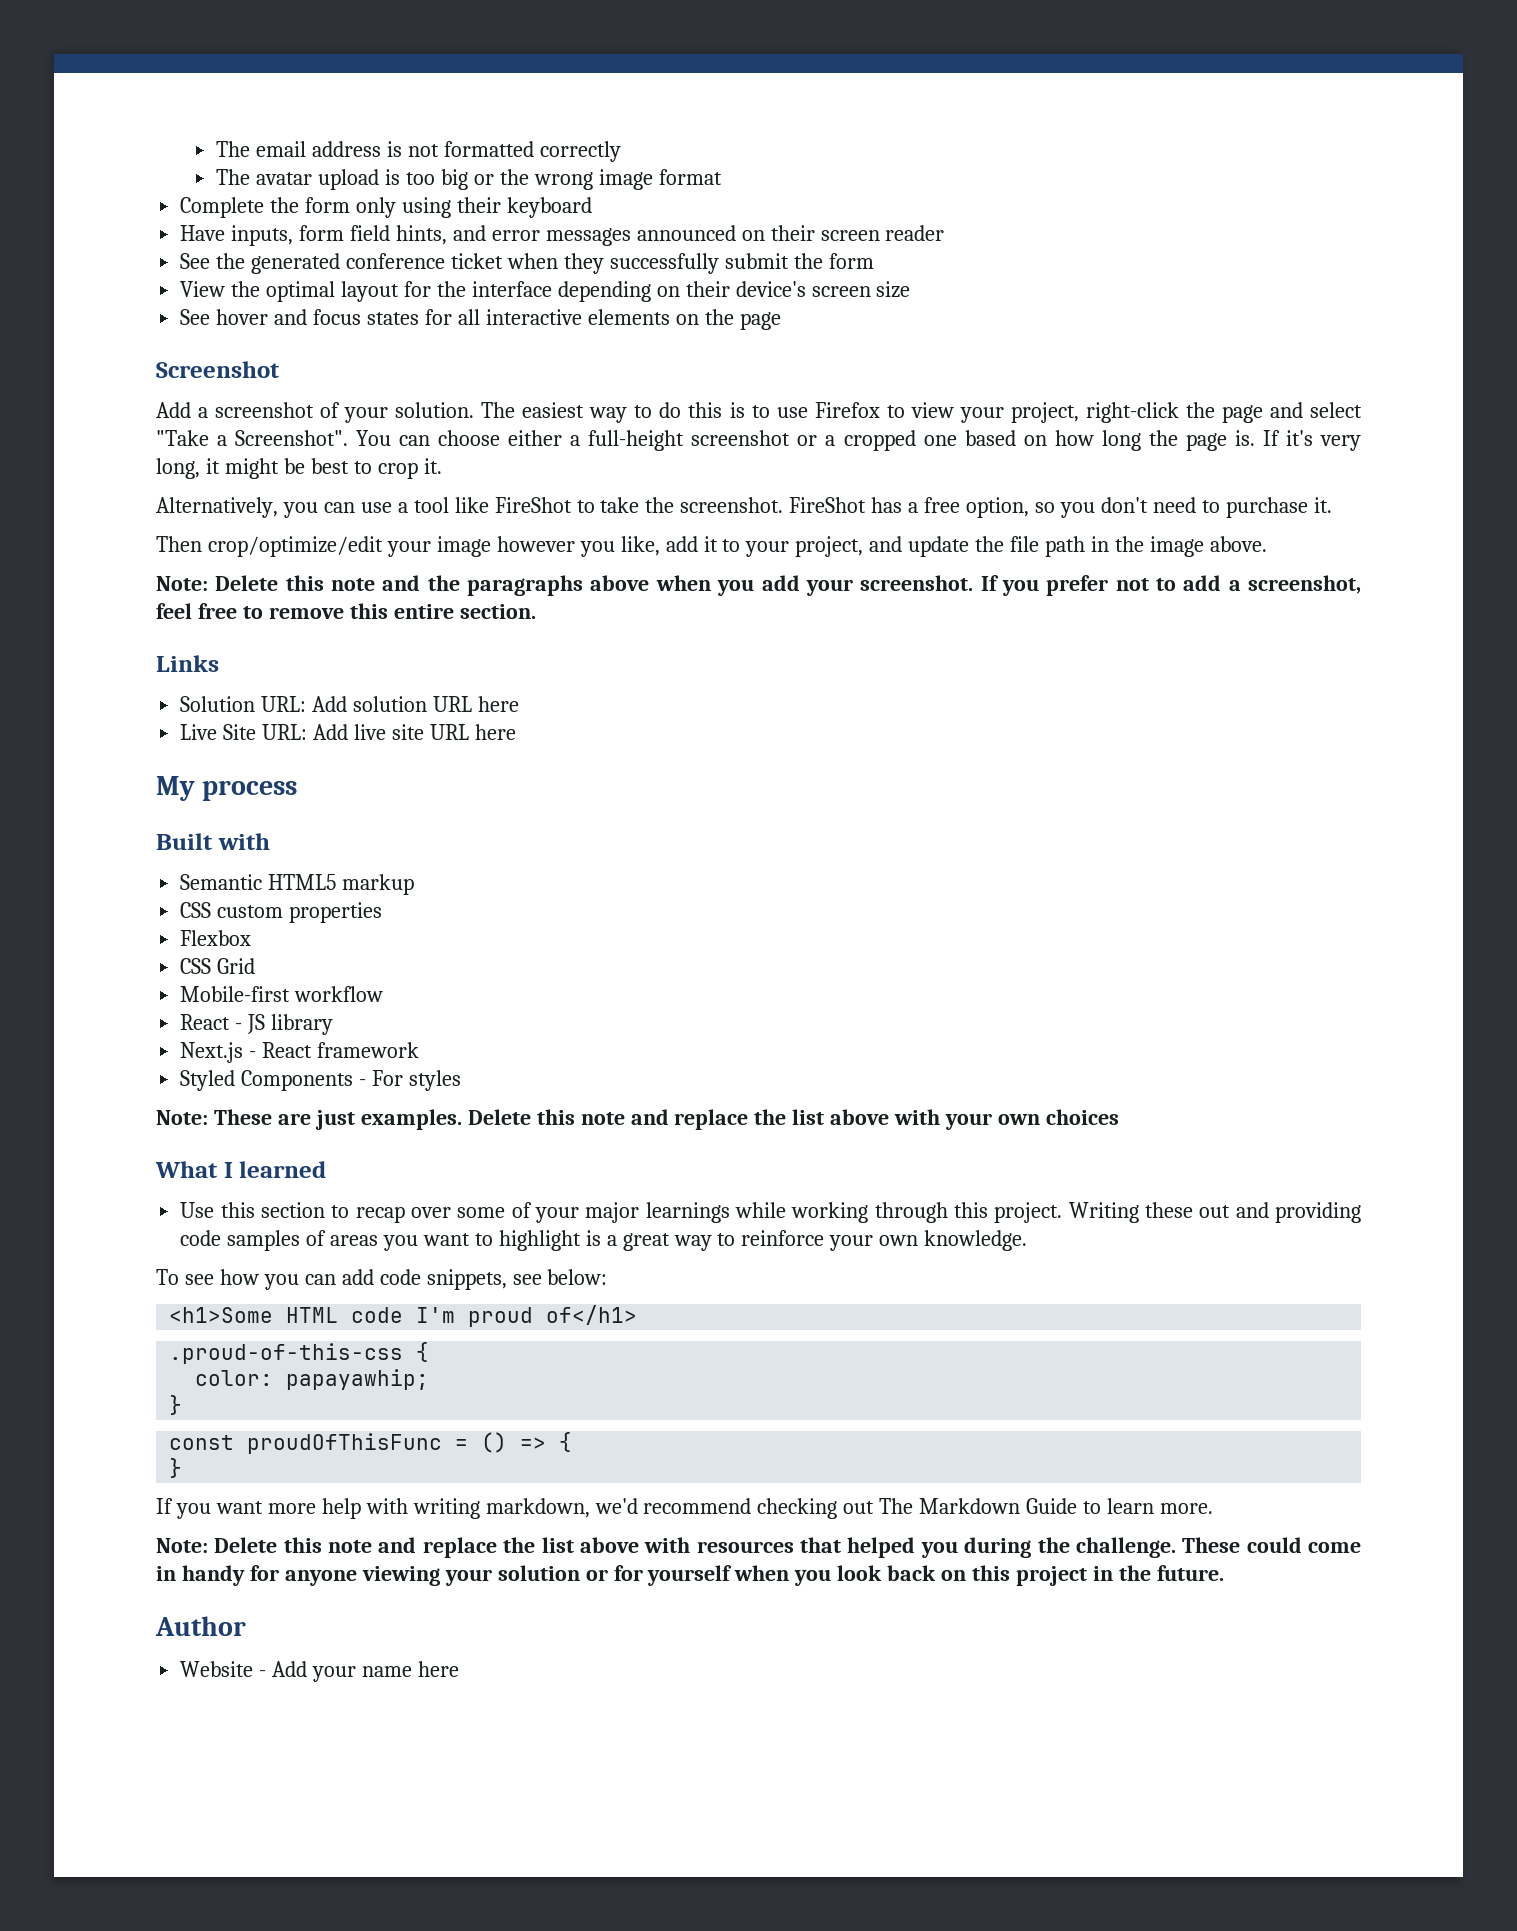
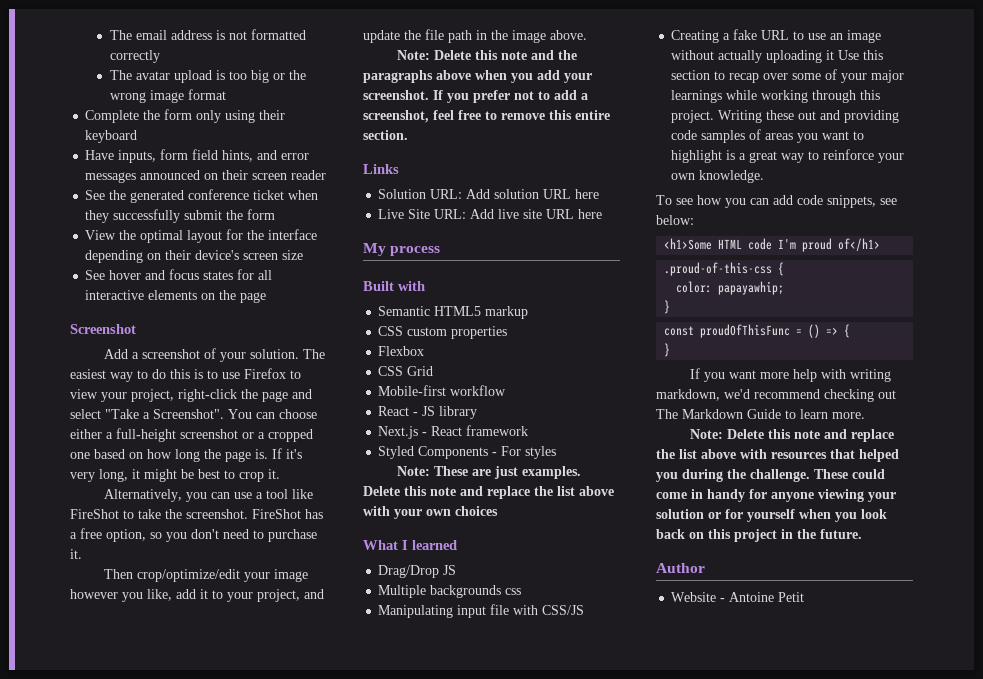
(327, 1169) none -> [378,565,457,578] [378,585,522,598] [378,604,585,618] [671,29,882,43] [671,50,835,63] Drag/Drop JS // Multiple backgrounds css // Manipulating input file with CSS/JS // Creating a fake URL to use an image without actually uploading it
[272,1661,459,1682] Add your name here -> [729,592,805,602] Antoine Petit

